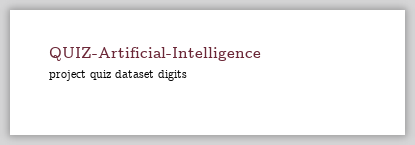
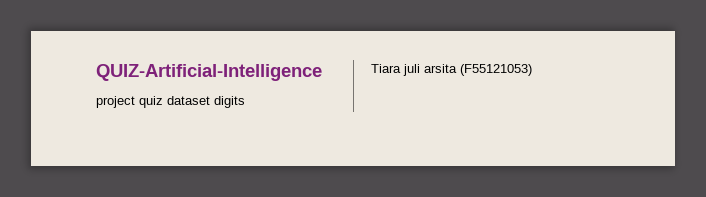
(187, 75) none -> [371,64,532,76] // Tiara juli arsita (F55121053)

